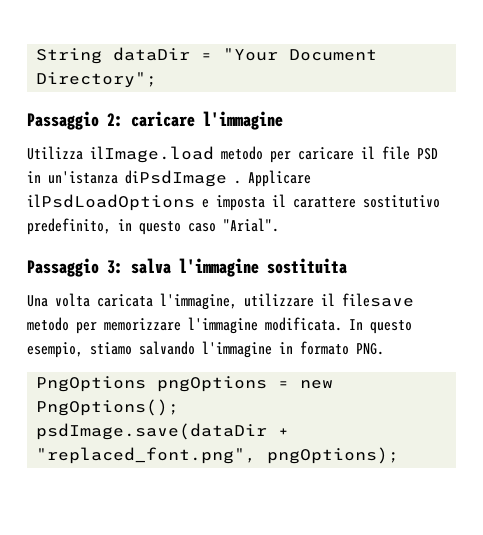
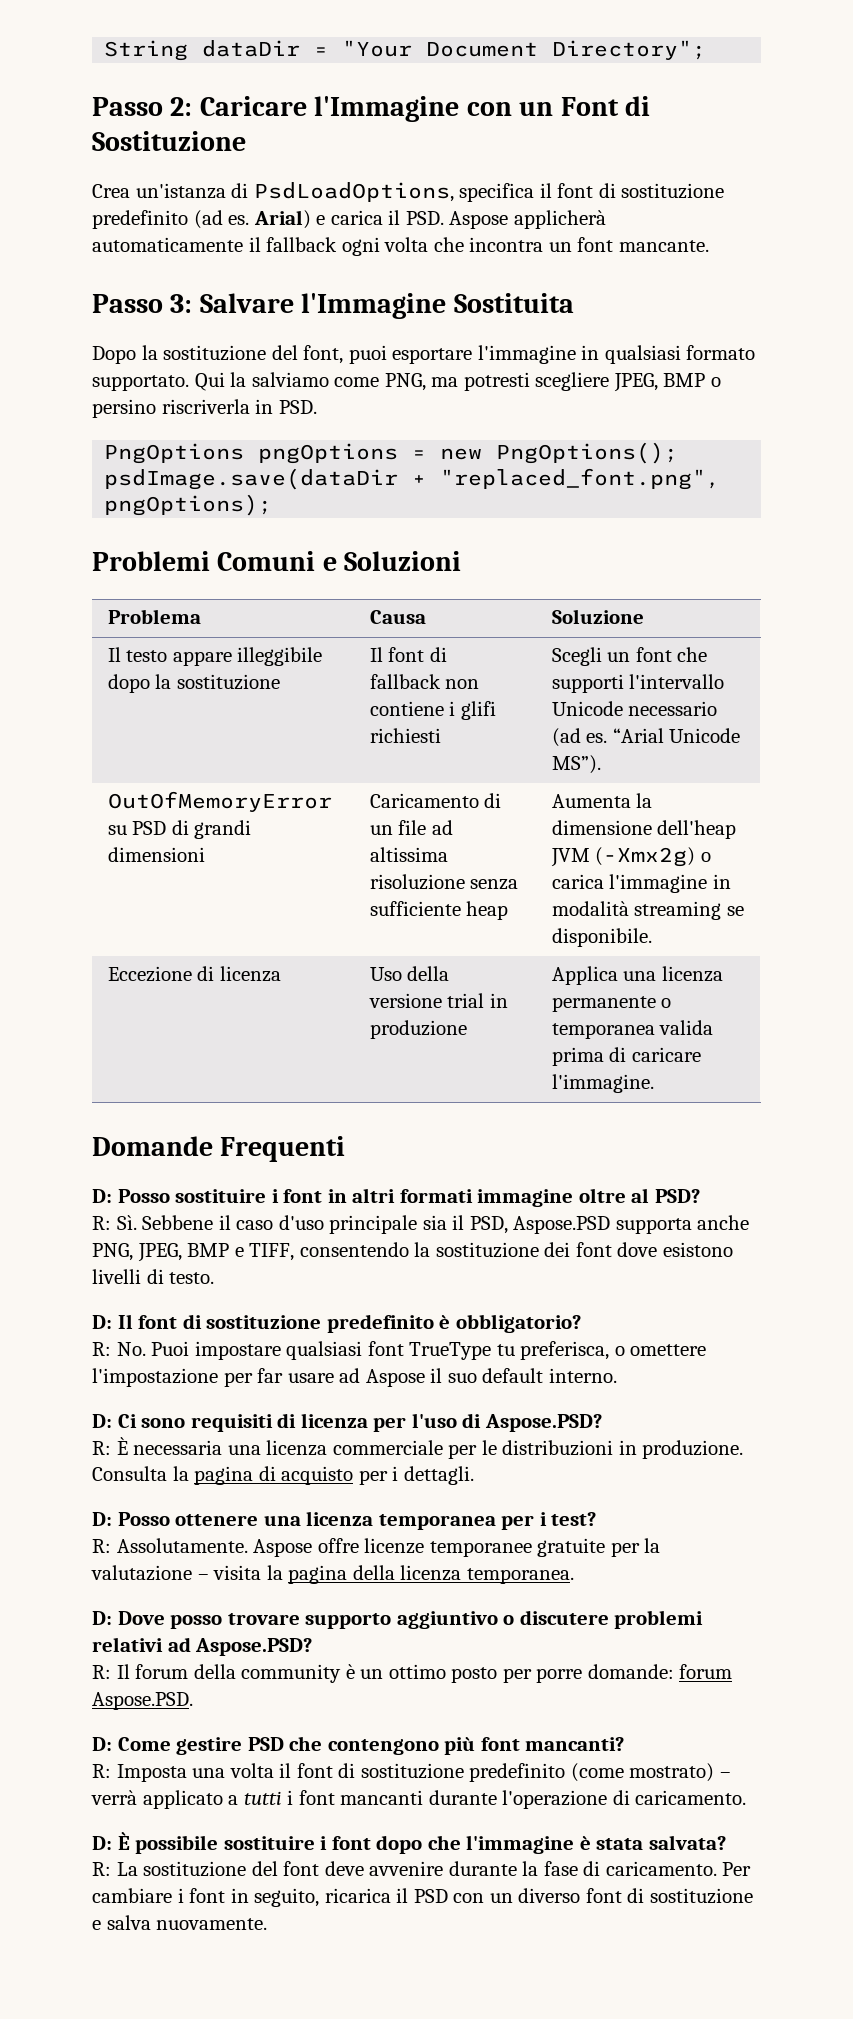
[27,111,283,130] [27,146,438,163] [27,170,311,187] [27,194,440,211] [27,218,279,235] [27,258,347,277] [27,293,414,310] [27,317,412,334] [27,341,384,358] Passaggio 2: caricare l'immagine // Utilizza ilImage.load metodo per caricare il file PSD in un'istanza diPsdImage . Applicare ilPsdLoadOptions e imposta il carattere sostitutivo predefinito, in questo caso "Arial". // Passaggio 3: salva l'immagine sostituita // Una volta caricata l'immagine, utilizzare il filesave metodo per memorizzare l'immagine modificata. In questo esempio, stiamo salvando l'immagine in formato PNG. -> [92,96,650,122] [92,131,246,151] [92,182,725,202] [92,210,606,229] [92,237,709,256] [92,293,574,319] [92,345,756,364] [92,372,721,392] [92,399,317,418] Passo 2: Caricare l'Immagine con un Font di Sostituzione // Crea un'istanza di PsdLoadOptions, specifica il font di sostituzione predefinito (ad es. Arial) e carica il PSD. Aspose applicherà automaticamente il fallback ogni volta che incontra un font mancante. // Passo 3: Salvare l'Immagine Sostituita // Dopo la sostituzione del font, puoi esportare l'immagine in qualsiasi formato supportato. Qui la salviamo come PNG, ma potresti scegliere JPEG, BMP o persino riscriverla in PSD.
(400, 455) none -> [92,551,462,571] [107,609,201,624] [369,610,426,624] [551,609,644,624] [107,647,323,666] [107,674,280,693] [369,647,447,662] [369,674,480,689] [369,701,496,720] [369,728,441,743] [551,647,708,666] [551,674,725,693] [551,701,718,716] [551,728,741,747] [551,755,601,774] [107,791,332,812] [107,820,252,839] [107,847,205,862] [369,793,502,808] [369,820,453,835] [369,847,448,862] [369,874,519,890] [369,901,509,920] [551,793,653,808] [551,820,737,839] [550,847,711,867] [551,874,731,893] [551,901,744,920] [551,928,652,947] [107,966,281,982] [369,966,450,981] [368,993,508,1008] [369,1020,467,1039] [551,966,723,985] [551,996,672,1012] [551,1020,714,1039] [551,1047,701,1066] [551,1074,654,1093] [92,1136,346,1162] [92,1188,700,1207] [92,1215,750,1234] [92,1242,733,1262] [92,1269,215,1284] [92,1314,581,1333] [92,1341,707,1360] [92,1368,617,1387] [92,1413,602,1432] [92,1437,744,1459] [92,1466,474,1485] [92,1511,597,1530] [92,1538,661,1557] [91,1565,574,1584] [92,1610,704,1629] [92,1637,313,1656] [92,1664,733,1683] [92,1692,193,1710] [92,1736,625,1755] [92,1763,731,1782] [91,1790,747,1809] [92,1832,726,1854] [92,1861,752,1877] [92,1888,753,1907] [92,1915,268,1930] // Problemi Comuni e Soluzioni // Problema | Causa | Soluzione // Il testo appare illeggibile dopo la sostituzione | Il font di fallback non contiene i glifi richiesti | Scegli un font che supporti l'intervallo Unicode necessario (ad es. “Arial Unicode MS”). // OutOfMemoryError su PSD di grandi dimensioni | Caricamento di un file ad altissima risoluzione senza sufficiente heap | Aumenta la dimensione dell'heap JVM (-Xmx2g) o carica l'immagine in modalità streaming se disponibile. // Eccezione di licenza | Uso della versione trial in produzione | Applica una licenza permanente o temporanea valida prima di caricare l'immagine. // Domande Frequenti // D: Posso sostituire i font in altri formati immagine oltre al PSD? // R: Sì. Sebbene il caso d'uso principale sia il PSD, Aspose.PSD supporta anche PNG, JPEG, BMP e TIFF, consentendo la sostituzione dei font dove esistono livelli di testo. // D: Il font di sostituzione predefinito è obbligatorio? // R: No. Puoi impostare qualsiasi font TrueType tu preferisca, o omettere l'impostazione per far usare ad Aspose il suo default interno. // D: Ci sono requisiti di licenza per l'uso di Aspose.PSD? // R: È necessaria una licenza commerciale per le distribuzioni in produzione. Consulta la pagina di acquisto per i dettagli. // D: Posso ottenere una licenza temporanea per i test? // R: Assolutamente. Aspose offre licenze temporanee gratuite per la valutazione – visita la pagina della licenza temporanea. // D: Dove posso trovare supporto aggiuntivo o discutere problemi relativi ad Aspose.PSD? // R: Il forum della community è un ottimo posto per porre domande: forum Aspose.PSD. // D: Come gestire PSD che contengono più font mancanti? // R: Imposta una volta il font di sostituzione predefinito (come mostrato) – verrà applicato a tutti i font mancanti durante l'operazione di caricamento. // D: È possibile sostituire i font dopo che l'immagine è stata salvata? // R: La sostituzione del font deve avvenire durante la fase di caricamento. Per cambiare i font in seguito, ricarica il PSD con un diverso font di sostituzione e salva nuovamente.

